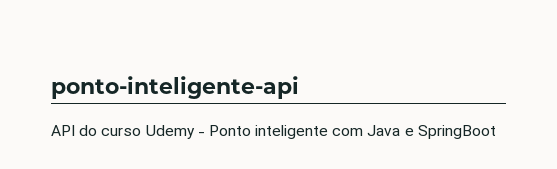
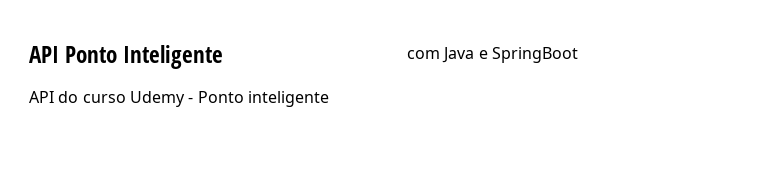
[51,76,299,99] ponto-inteligente-api -> [29,45,224,69] API Ponto Inteligente

